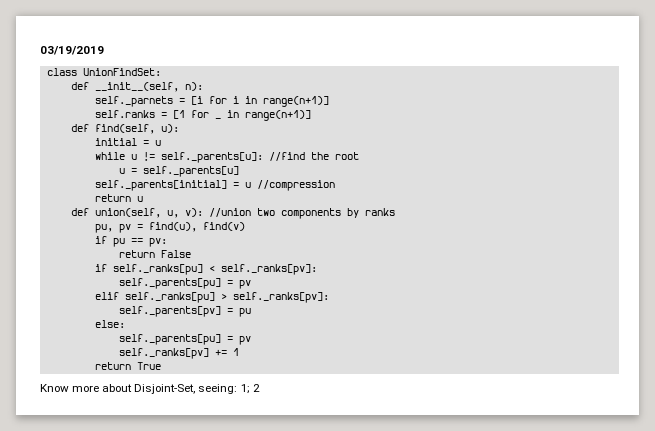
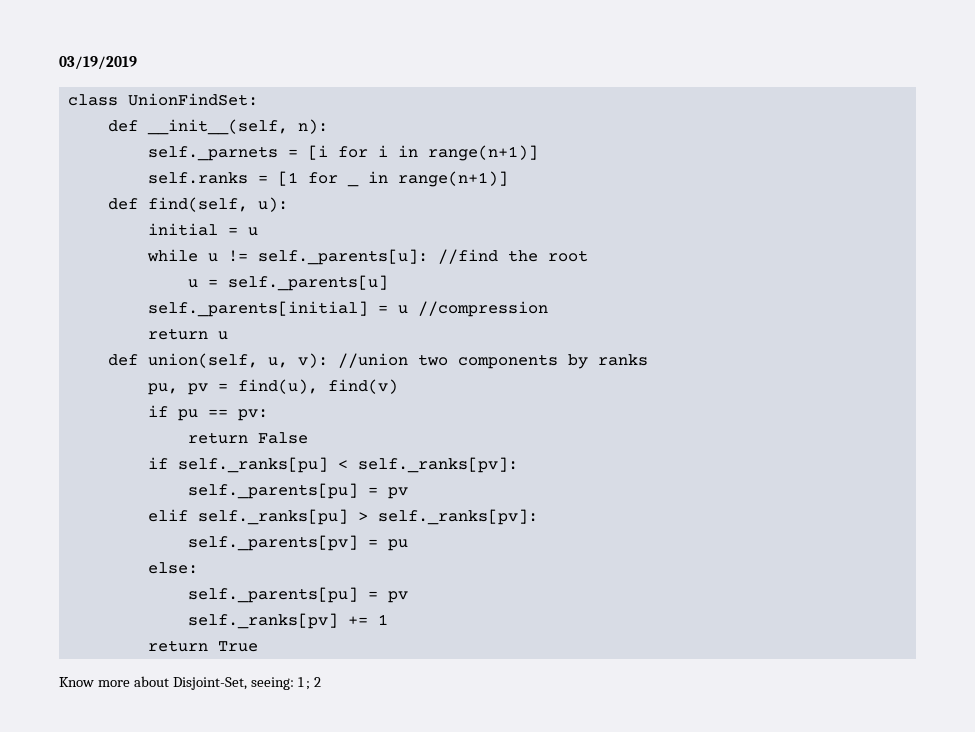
[240,384,250,394] 1; -> [297,677,311,690] 1 ;

